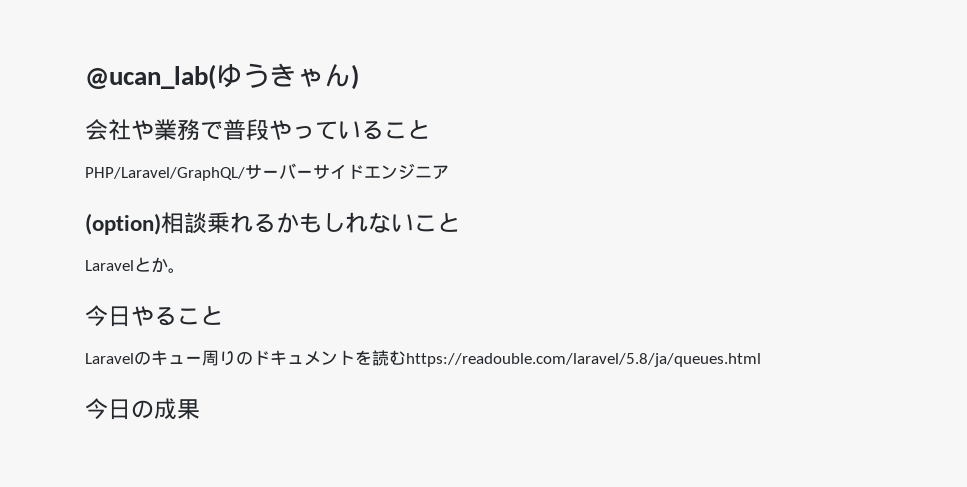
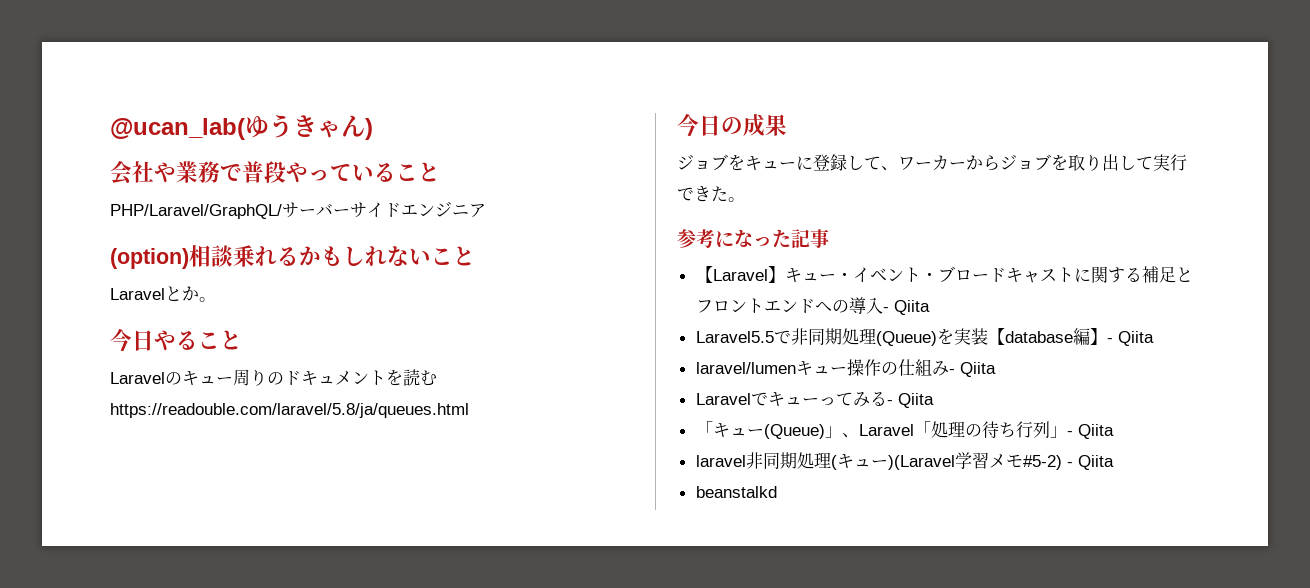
(200, 409) none -> [677,154,1187,171] [677,186,745,202] [677,229,829,248] [695,266,1193,283] [695,297,930,315] [695,328,1154,346] [695,359,996,377] [695,391,934,408] [695,421,1114,439] [695,452,1114,470] [695,486,777,498] // ジョブをキューに登録して、ワーカーからジョブを取り出して実行できた。 // 参考になった記事 // 【Laravel】キュー・イベント・ブロードキャストに関する補足とフロントエンドへの導入- Qiita // Laravel5.5で非同期処理(Queue)を実装【database編】- Qiita // laravel/lumenキュー操作の仕組み- Qiita // Laravelでキューってみる- Qiita // 「キュー(Queue)」、Laravel「処理の待ち行列」- Qiita // laravel非同期処理(キュー)(Laravel学習メモ#5-2) - Qiita // beanstalkd

